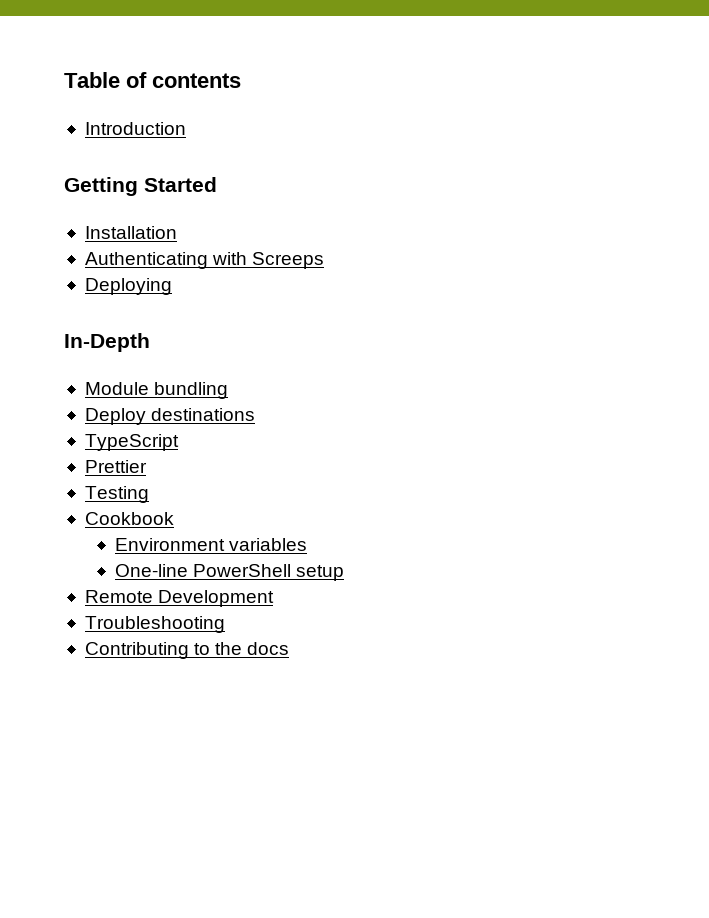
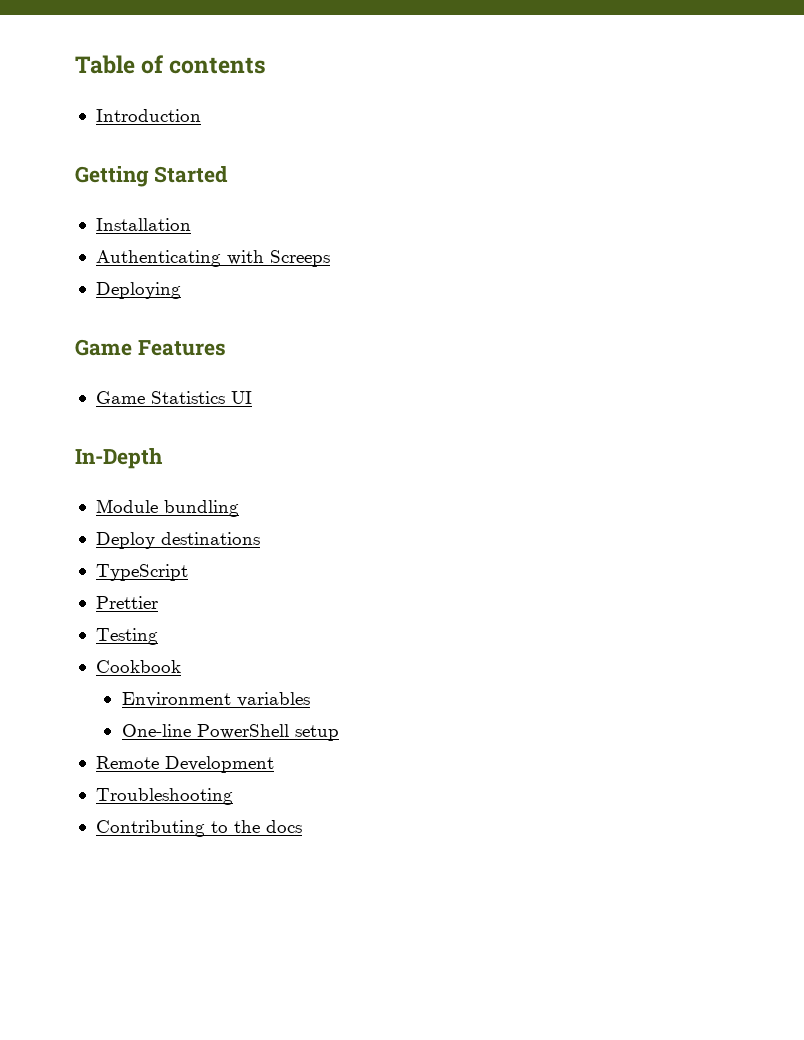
(172, 286) none -> [75,339,226,356] [95,391,252,404] // Game Features // Game Statistics UI

